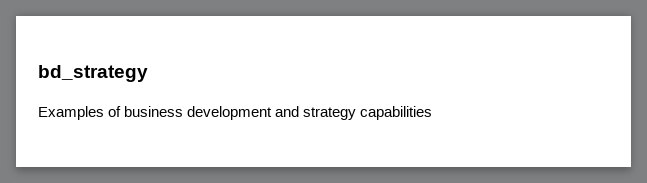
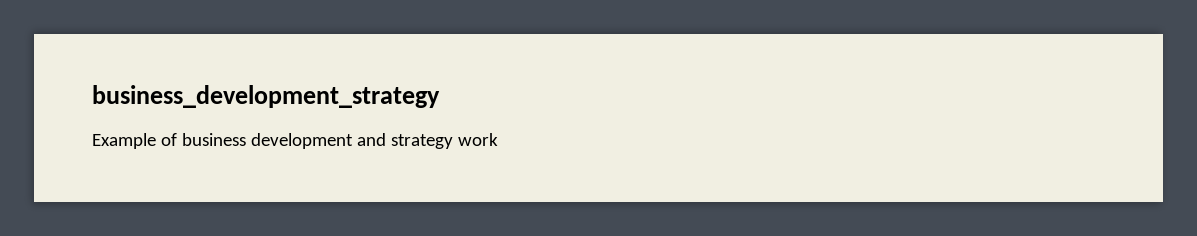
[38,65,148,82] [38,106,104,120] bd_strategy // Examples -> [92,85,440,108] [92,133,156,149] business_development_strategy // Example
[360,106,433,120] capabilities -> [457,133,498,146] work

